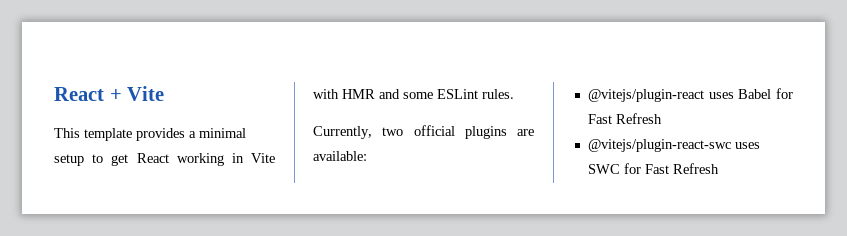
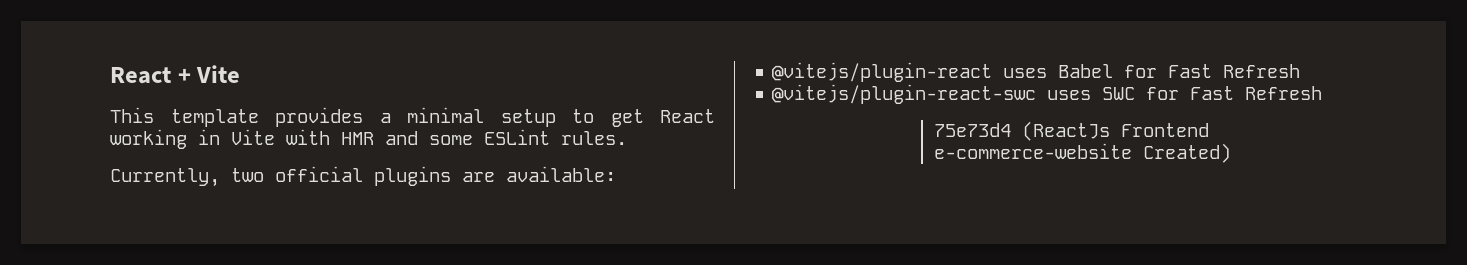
(719, 168) none -> [933,121,1209,141] [933,143,1231,163] // 75e73d4 (ReactJs Frontend e-commerce-website Created)

